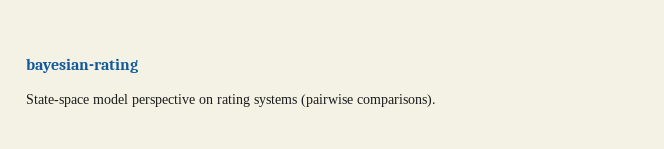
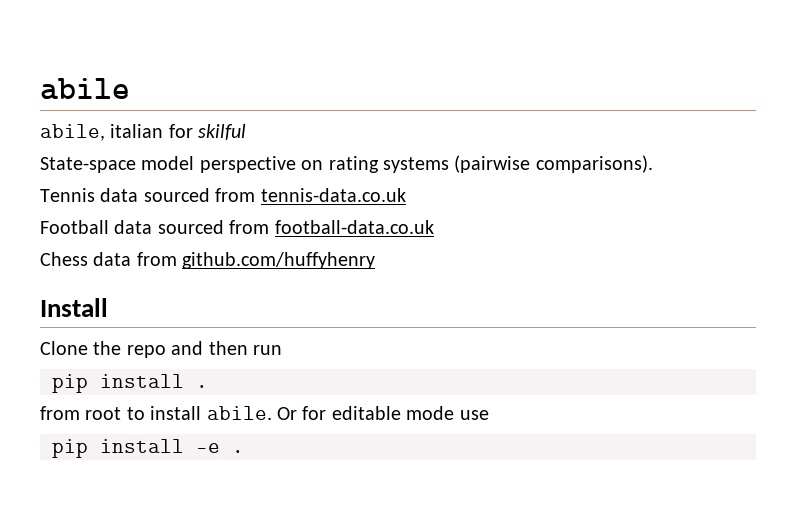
[26,58,138,73] bayesian-rating -> [40,78,130,100] [40,124,247,141] abile // abile, italian for skilful
(436, 100) none -> [40,188,406,202] [40,220,434,234] [40,252,376,269] [40,298,108,317] [40,341,282,358] [52,374,208,393] [40,406,489,420] [52,439,244,458] // Tennis data sourced from tennis-data.co.uk // Football data sourced from football-data.co.uk // Chess data from github.com/huffyhenry // Install // Clone the repo and then run // pip install . // from root to install abile. Or for editable mode use // pip install -e .

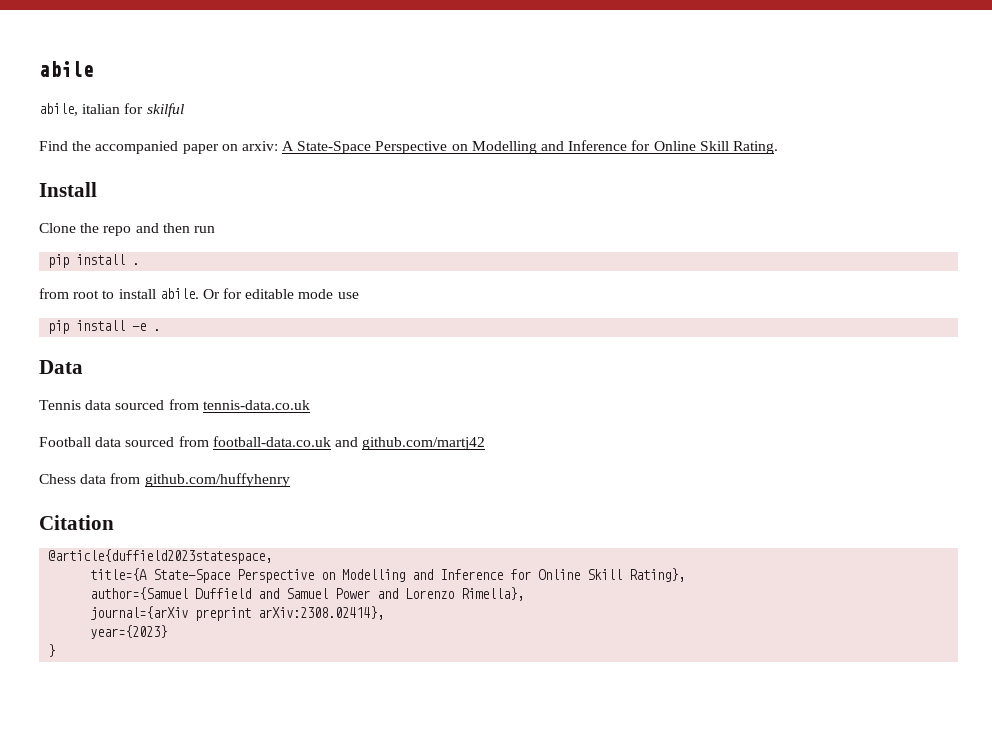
[40,155,653,173] [40,188,406,202] [40,220,434,234] [40,252,376,269] State-space model perspective on rating systems (pairwise comparisons). // Tennis data sourced from tennis-data.co.uk // Football data sourced from football-data.co.uk // Chess data from github.com/huffyhenry -> [39,140,778,154] Find the accompanied paper on arxiv: A State-Space Perspective on Modelling and Inference for Online Skill Rating.
(244, 451) none -> [39,360,83,374] [39,399,310,410] [39,436,486,450] [39,473,290,487] [39,515,114,530] [48,549,273,564] [90,568,686,583] [90,587,525,601] [90,606,385,621] [90,625,168,639] [48,644,56,657] // Data // Tennis data sourced from tennis-data.co.uk // Football data sourced from football-data.co.uk and github.com/martj42 // Chess data from github.com/huffyhenry // Citation // @article{duffield2023statespace, // title={A State-Space Perspective on Modelling and Inference for Online Skill Rating}, // author={Samuel Duffield and Samuel Power and Lorenzo Rimella}, // journal={arXiv preprint arXiv:2308.02414}, // year={2023} // }

